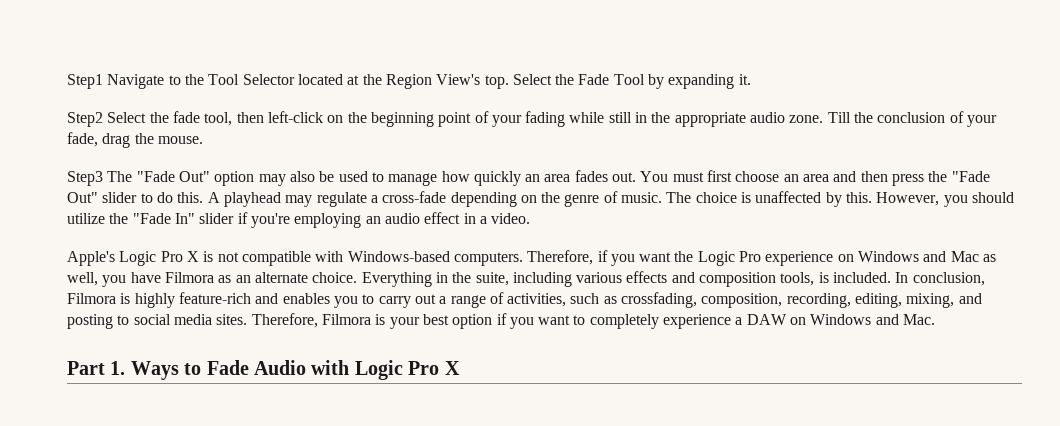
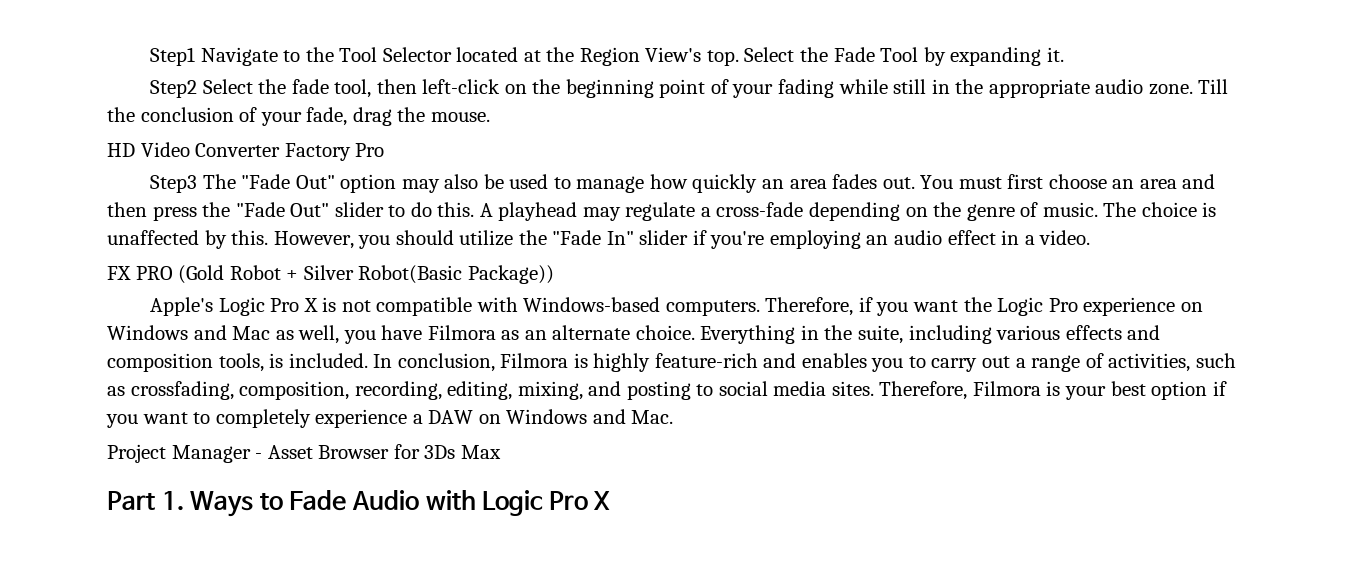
(203, 140) none -> [107,142,385,161] // HD Video Converter Factory Pro
(531, 218) none -> [107,265,554,284] // FX PRO (Gold Robot + Silver Robot(Basic Package))
(936, 319) none -> [107,444,501,463] // Project Manager - Asset Browser for 3Ds Max

